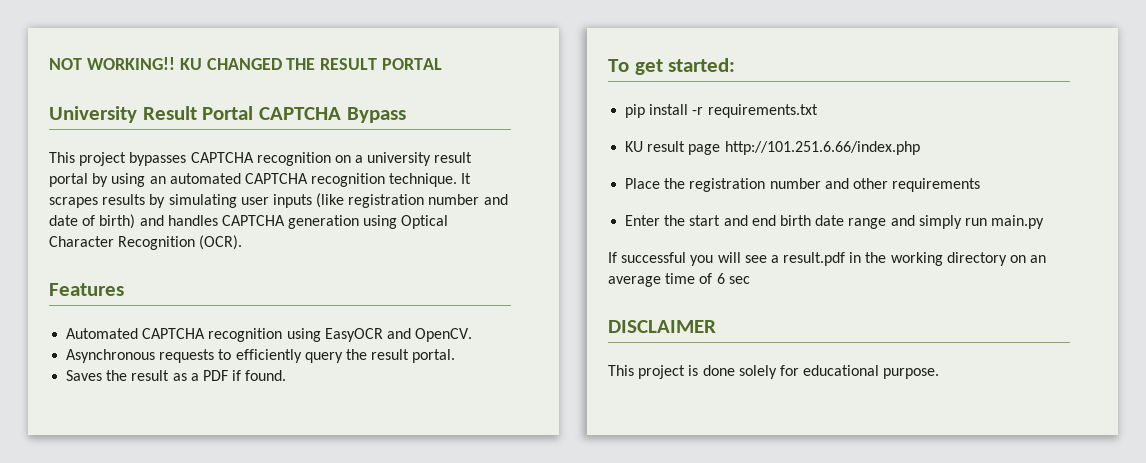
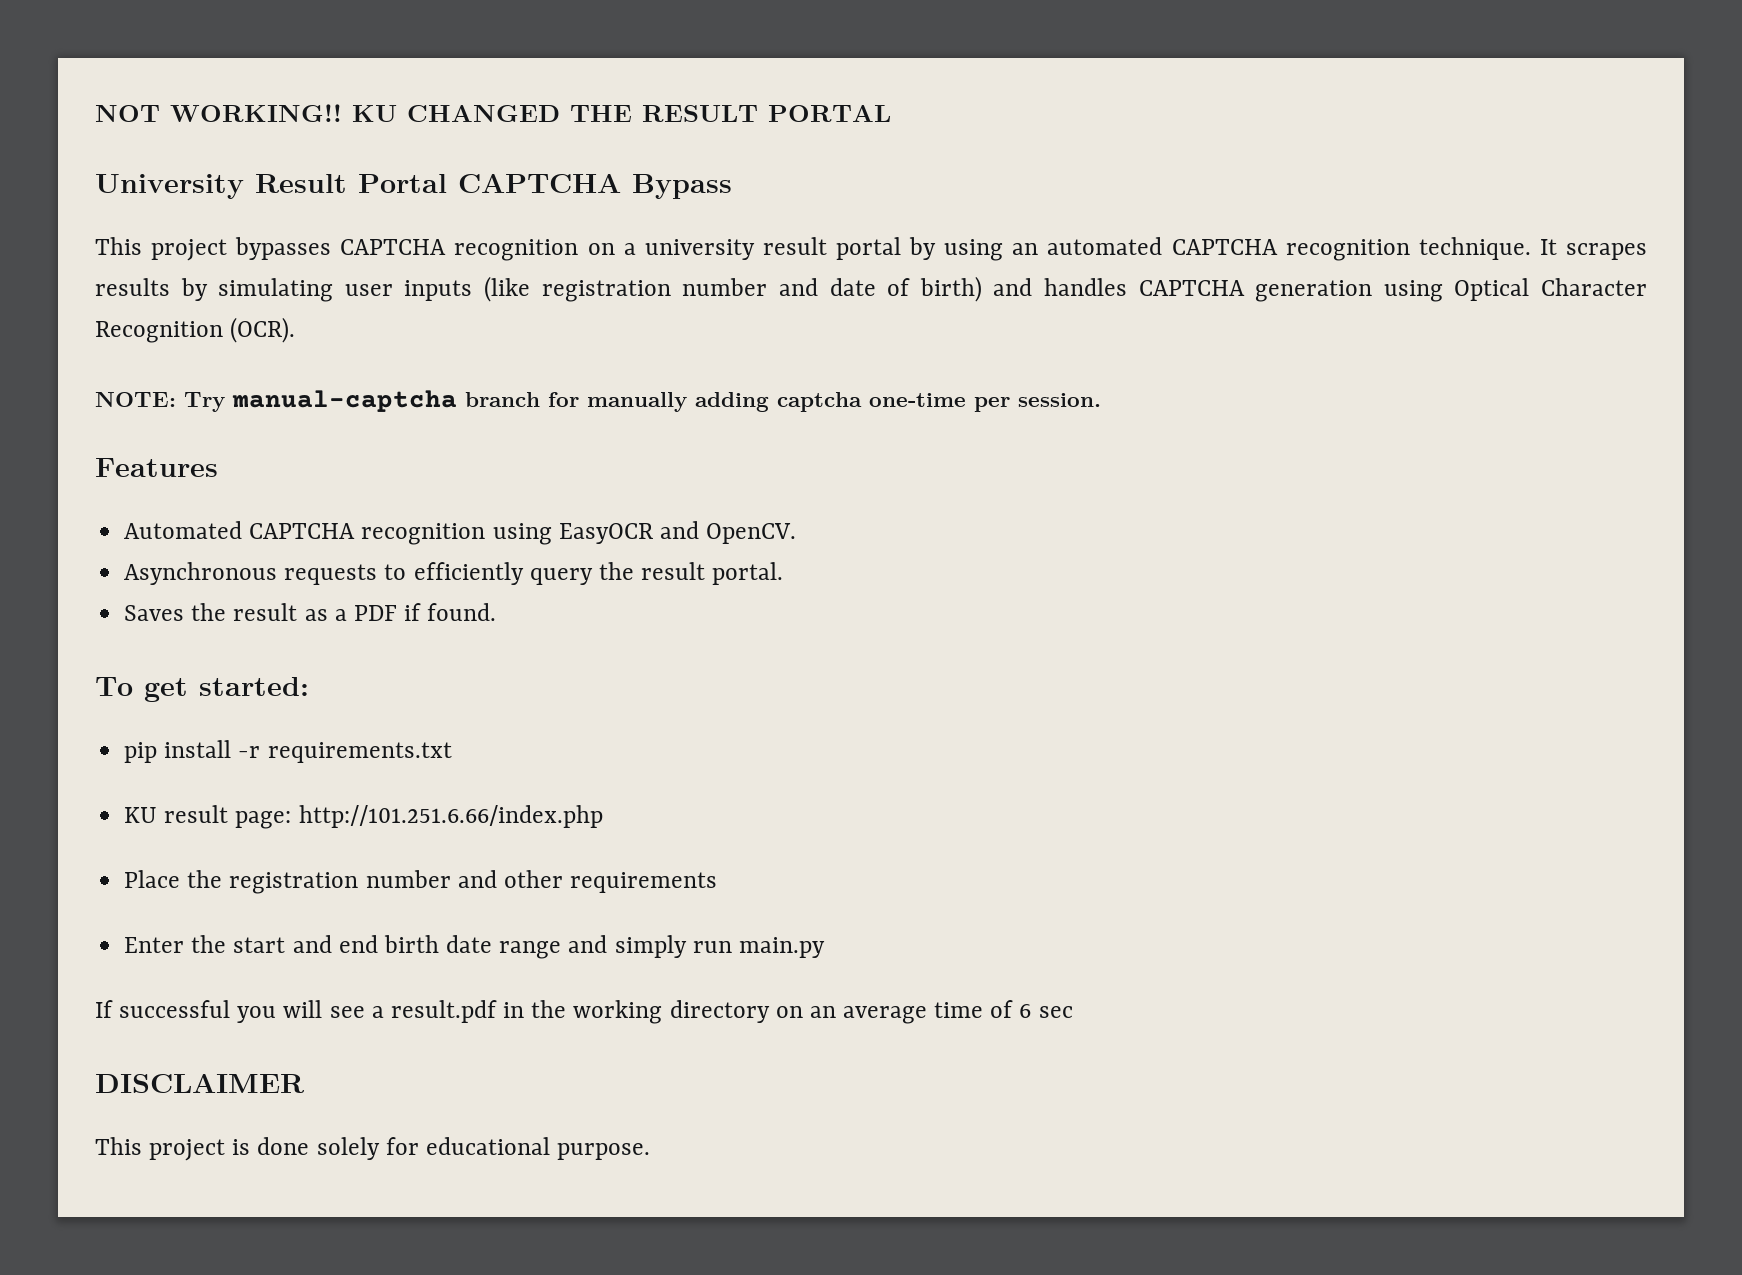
(243, 242) none -> [95,390,1101,412] // NOTE: Try manual-captcha branch for manually adding captcha one-time per session.
[688,144,721,155] page -> [235,811,292,829] page:

